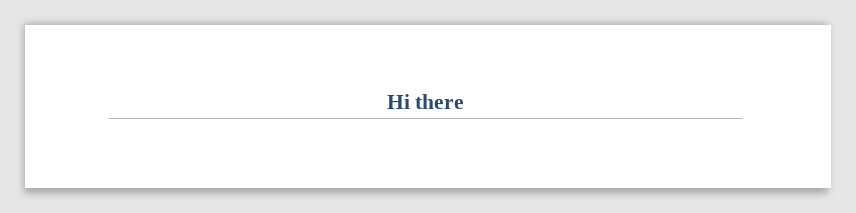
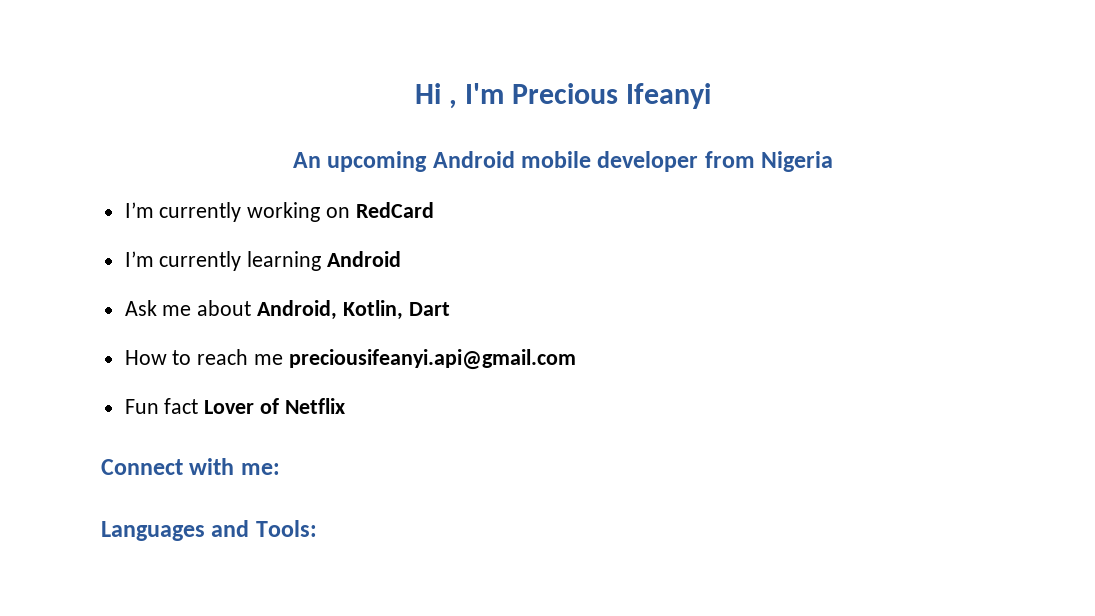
[415,94,465,109] there -> [448,83,712,109] [292,151,834,172] [124,202,434,222] [124,251,402,271] [124,300,450,320] [124,349,576,370] [124,398,345,414] [101,458,280,475] [101,520,317,541] , I'm Precious Ifeanyi // An upcoming Android mobile developer from Nigeria // I’m currently working on RedCard // I’m currently learning Android // Ask me about Android, Kotlin, Dart // How to reach me preciousifeanyi.api@gmail.com // Fun fact Lover of Netflix // Connect with me: // Languages and Tools:

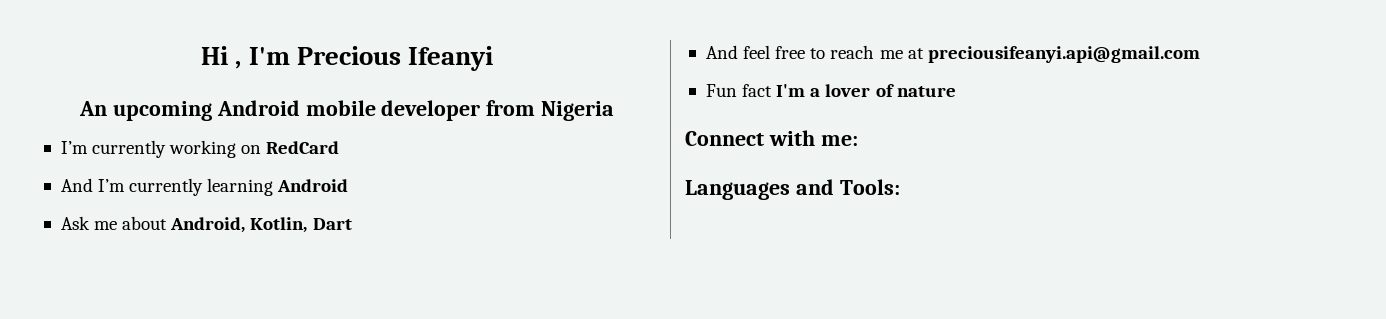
(434, 210) none -> [60,178,93,192] And
[124,350,167,365] How -> [705,45,806,59] And feel free
(284, 359) none -> [907,48,924,59] at
[204,398,345,414] Lover of Netflix -> [776,84,956,97] I'm a lover of nature

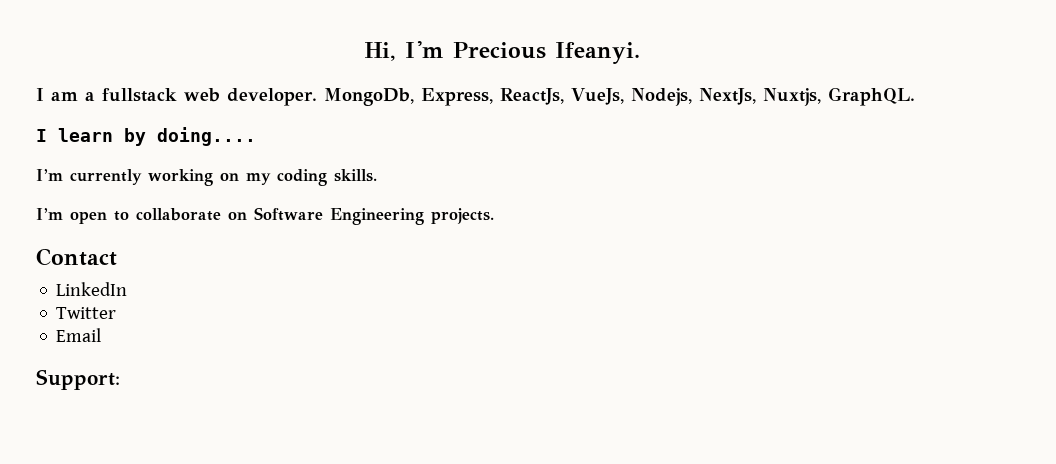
[201,46,493,71] [79,100,614,121] [60,140,340,158] [60,178,349,196] [60,216,352,233] [705,45,1200,63] [705,84,956,97] [685,130,858,146] [685,179,900,200] Hi , I'm Precious Ifeanyi // An upcoming Android mobile developer from Nigeria // I’m currently working on RedCard // And I’m currently learning Android // Ask me about Android, Kotlin, Dart // And feel free to reach me at preciousifeanyi.api@gmail.com // Fun fact I'm a lover of nature // Connect with me: // Languages and Tools: -> [364,41,640,64] [36,87,915,106] [36,127,256,146] [36,169,377,186] [36,207,494,225] [36,248,117,266] [56,282,128,296] [56,307,117,319] [56,328,102,342] [36,369,120,390] Hi, I'm Precious Ifeanyi. // I am a fullstack web developer. MongoDb, Express, ReactJs, VueJs, Nodejs, NextJs, Nuxtjs, GraphQL. // I learn by doing.... // I’m currently working on my coding skills. // I’m open to collaborate on Software Engineering projects. // Contact // LinkedIn // Twitter // Email // Support:

